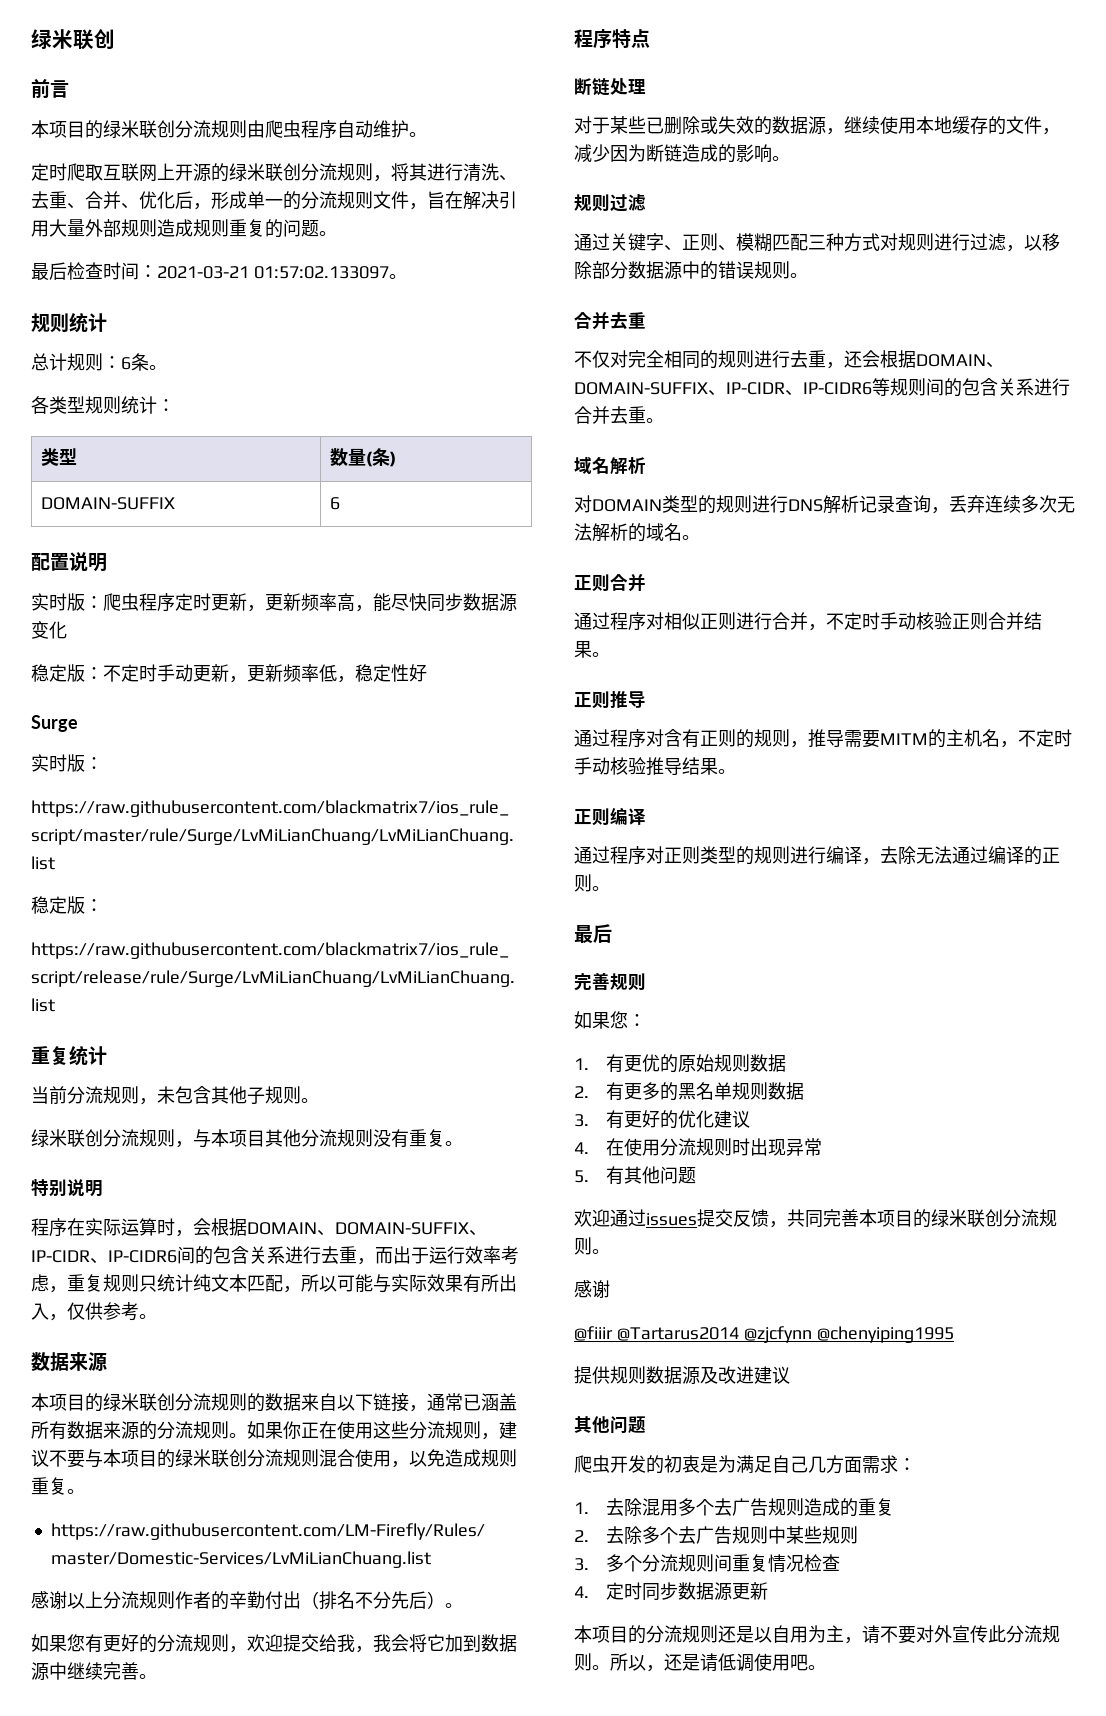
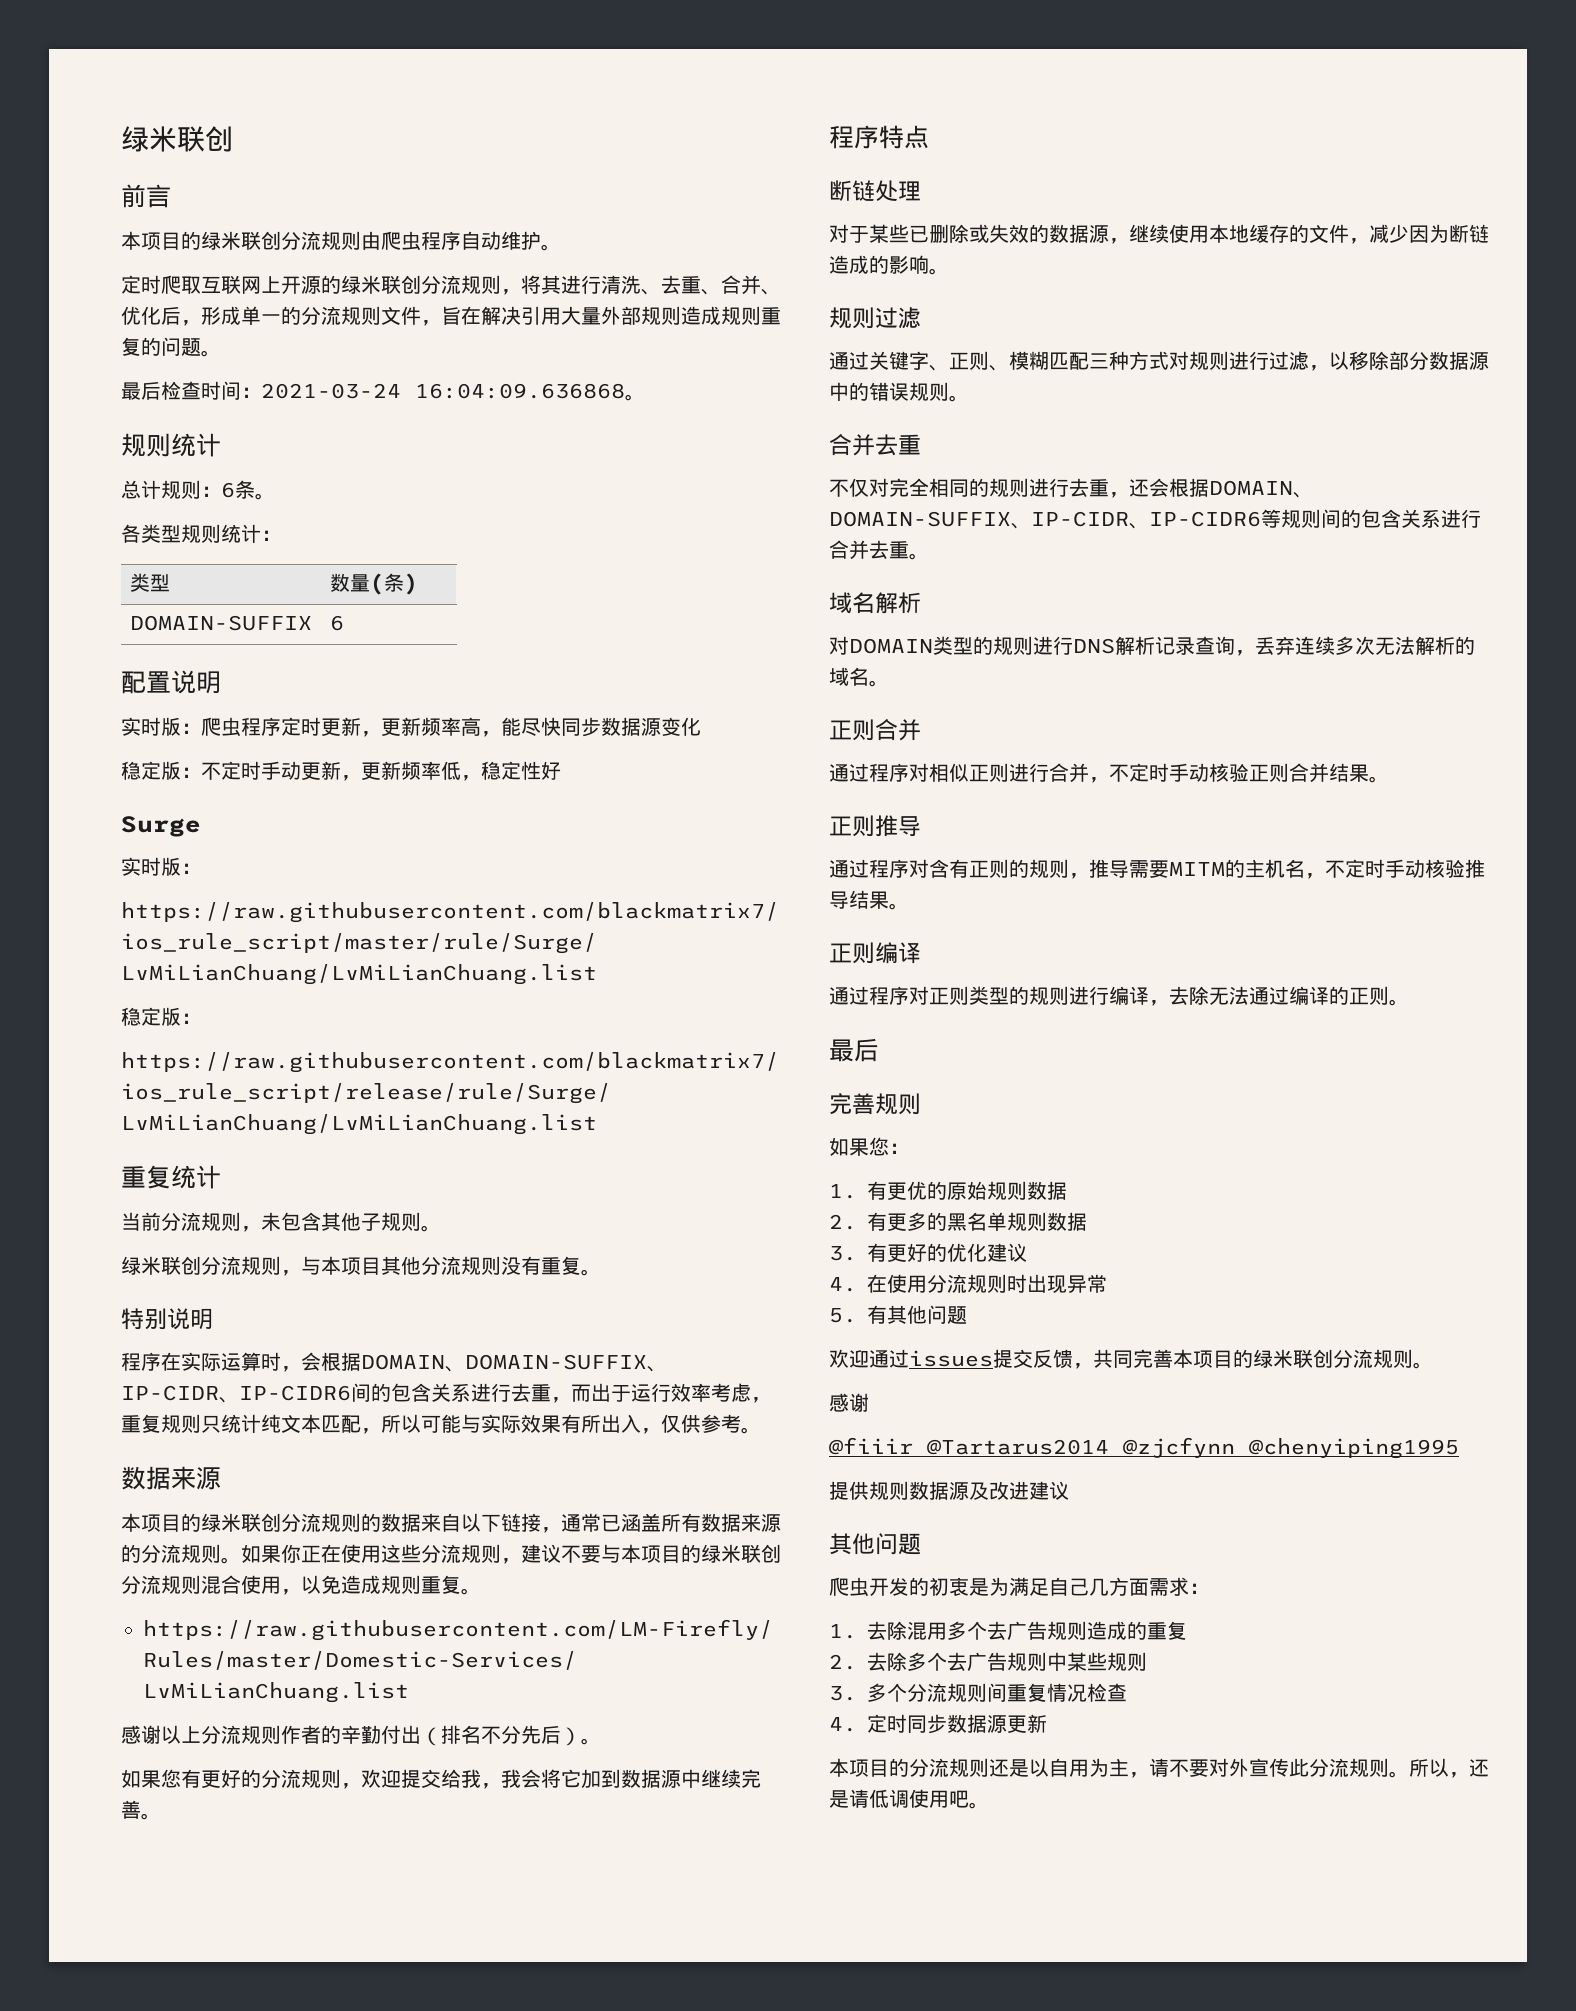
[157,266,389,279] 2021-03-21 01:57:02.133097 -> [261,383,625,399] 2021-03-24 16:04:09.636868

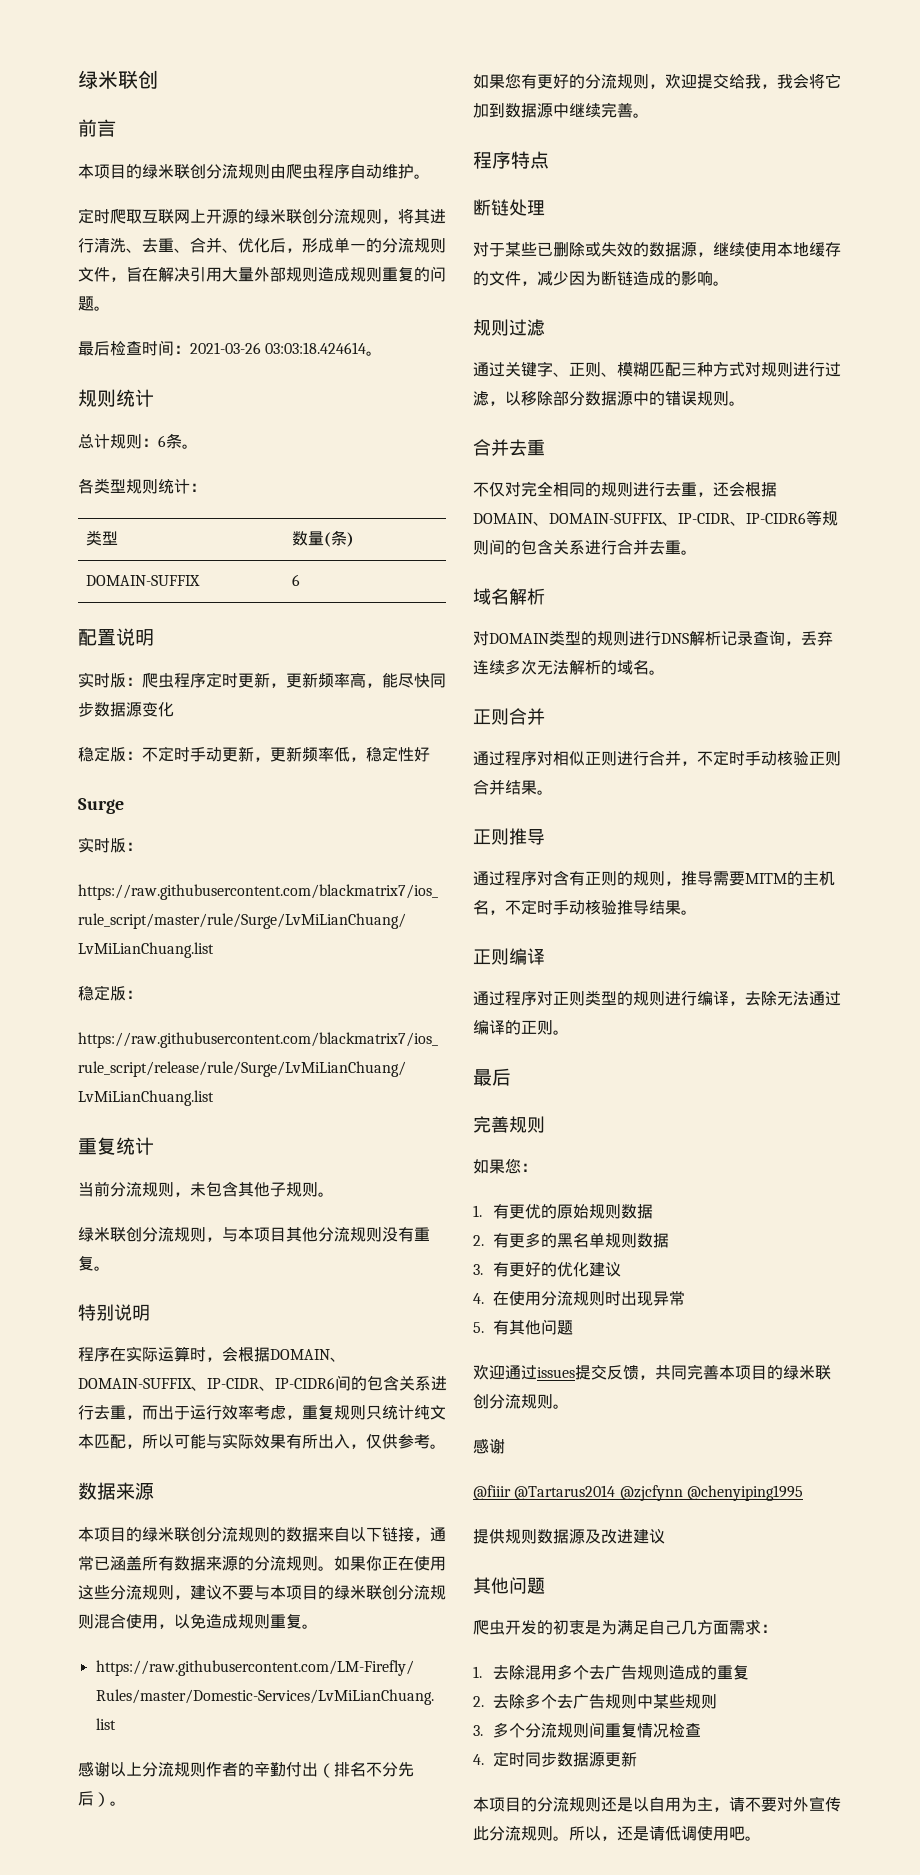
[261,383,625,399] 2021-03-24 16:04:09.636868 -> [190,342,367,354] 2021-03-26 03:03:18.424614

